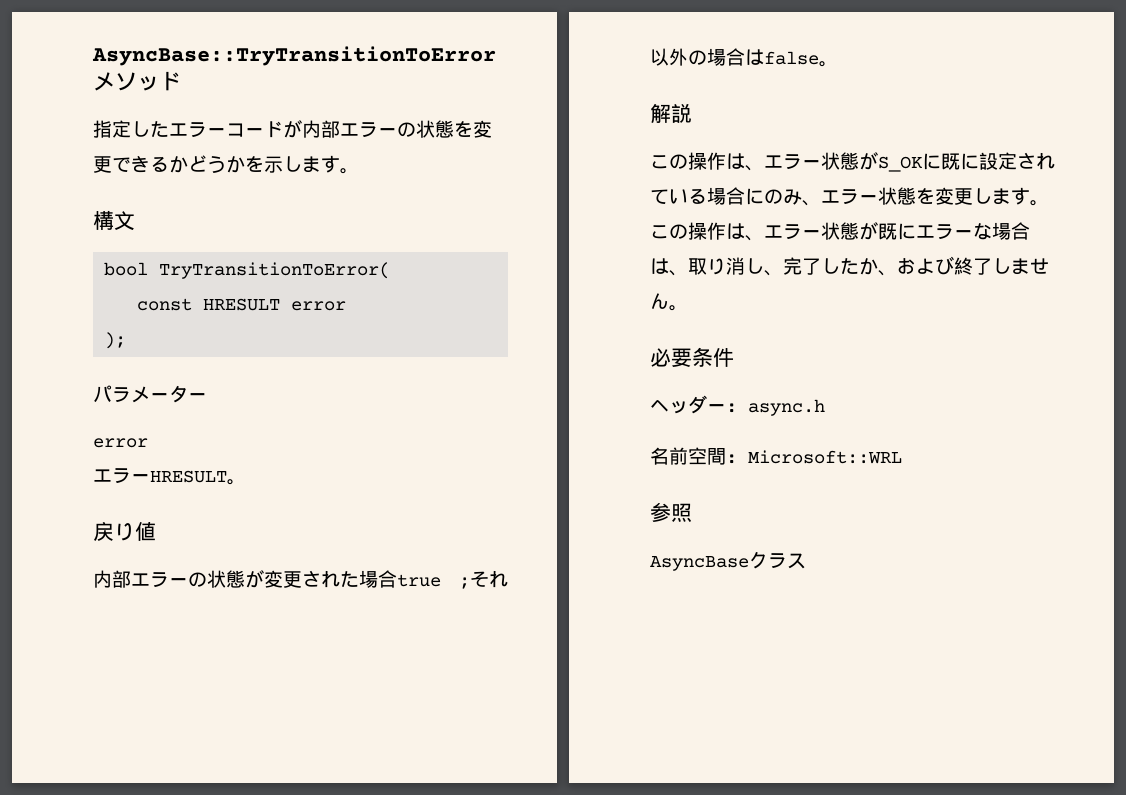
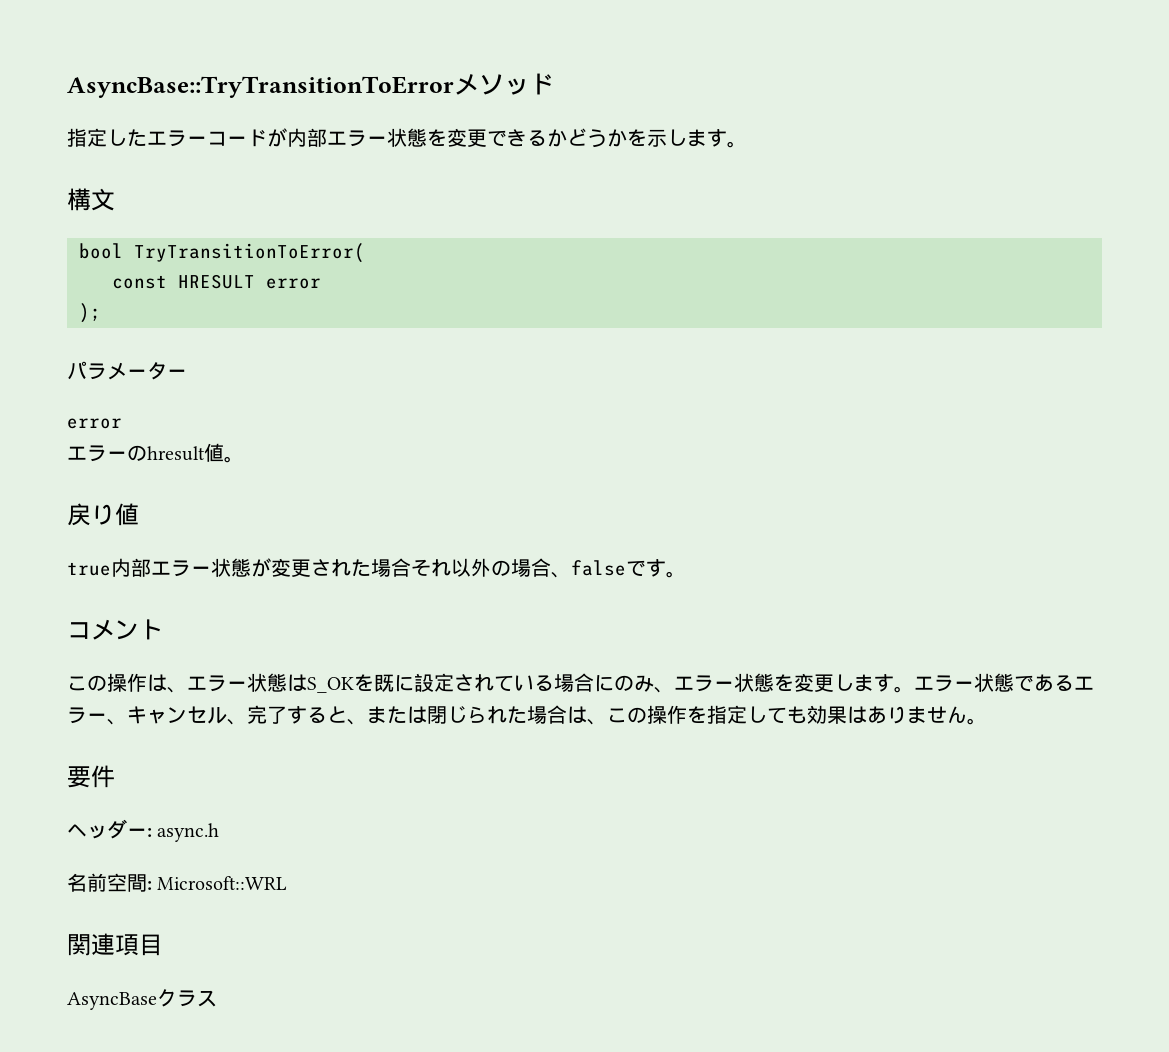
[397,122,416,137] の -> (387, 140) none
[150,470,227,483] HRESULT -> [127,443,224,462] のhresult値
[93,570,207,588] 内部エラーの -> [67,558,211,577] true内部エラー
[397,574,470,589] true ; -> (411, 567) none
[745,49,838,67] [650,103,692,123] [650,152,941,172] はfalse。 // 解説 // この操作は、エラー状態がS_OKに -> [551,559,686,578] [67,619,163,640] [67,673,374,693] 、falseです。 // コメント // この操作は、エラー状態はS_OKを
[650,222,1030,241] [650,256,1011,276] この操作は、エラー状態が既にエラーな場合は、取り消し、完了したか、および終了し -> [914,673,1094,692] [67,705,907,725] エラー状態であるエラー、キャンセル、完了すると、または閉じられた場合は、この操作を指定しても効果はあり
[650,347,713,367] 必要条 -> [67,766,91,788] 要
[650,502,692,522] 参照 -> [67,933,163,956] 関連項目

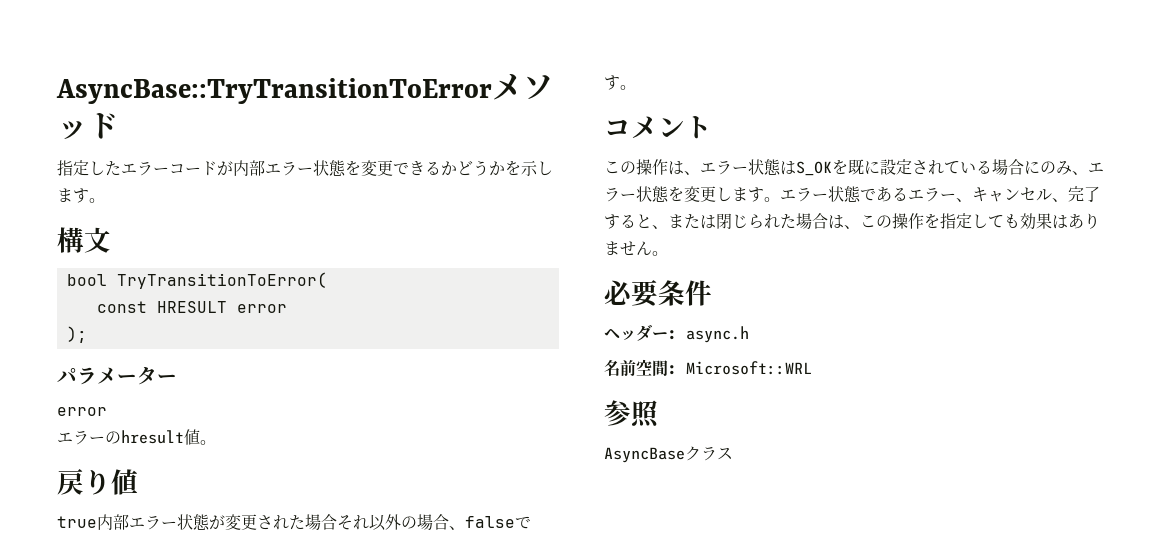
[67,766,91,788] 要 -> [604,280,685,307] 必要条
[67,933,163,956] 関連項目 -> [604,400,659,428] 参照

